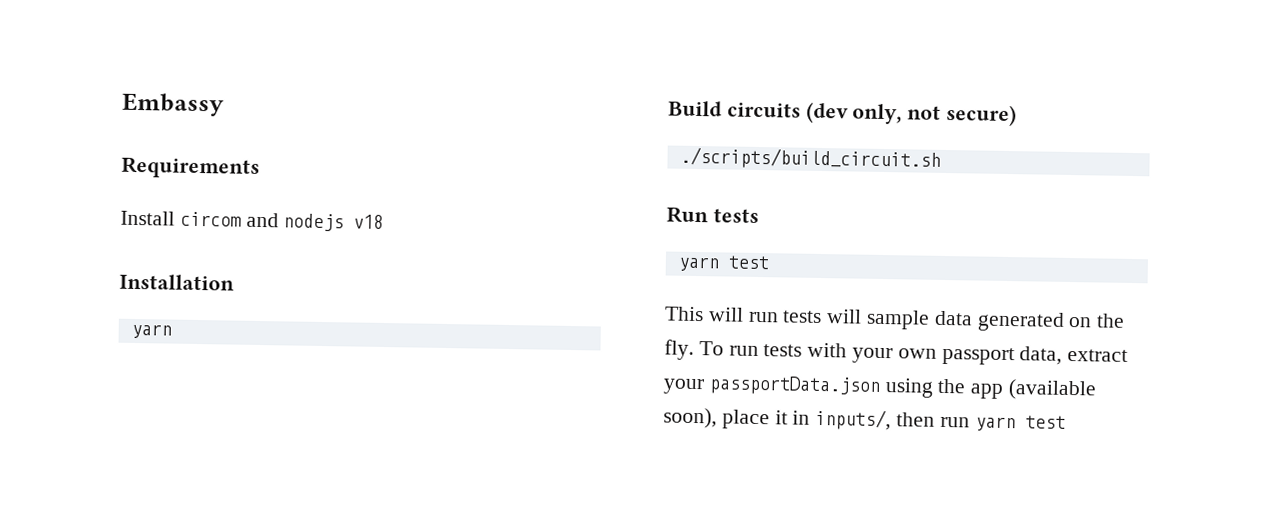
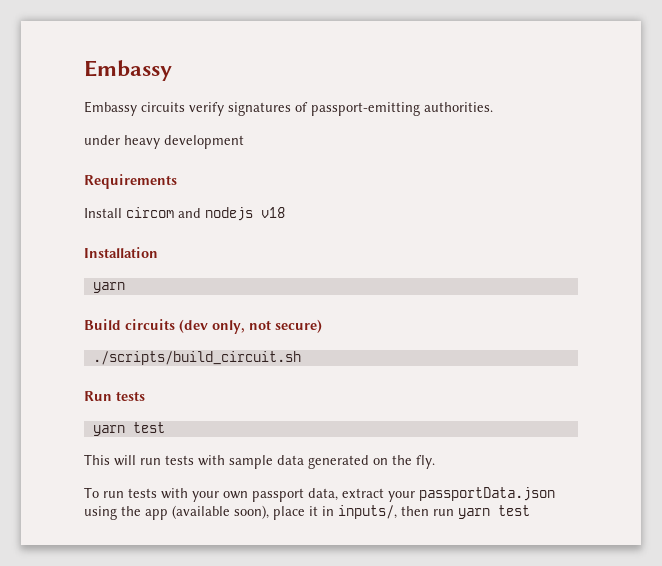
[122,92,224,117] Embassy -> [84,60,172,81] [84,101,493,116] [84,135,244,149] Embassy // Embassy circuits verify signatures of passport-emitting authorities. // under heavy development
[826,309,863,324] will -> [198,455,225,466] with
(694, 349) none -> (435, 462) //

